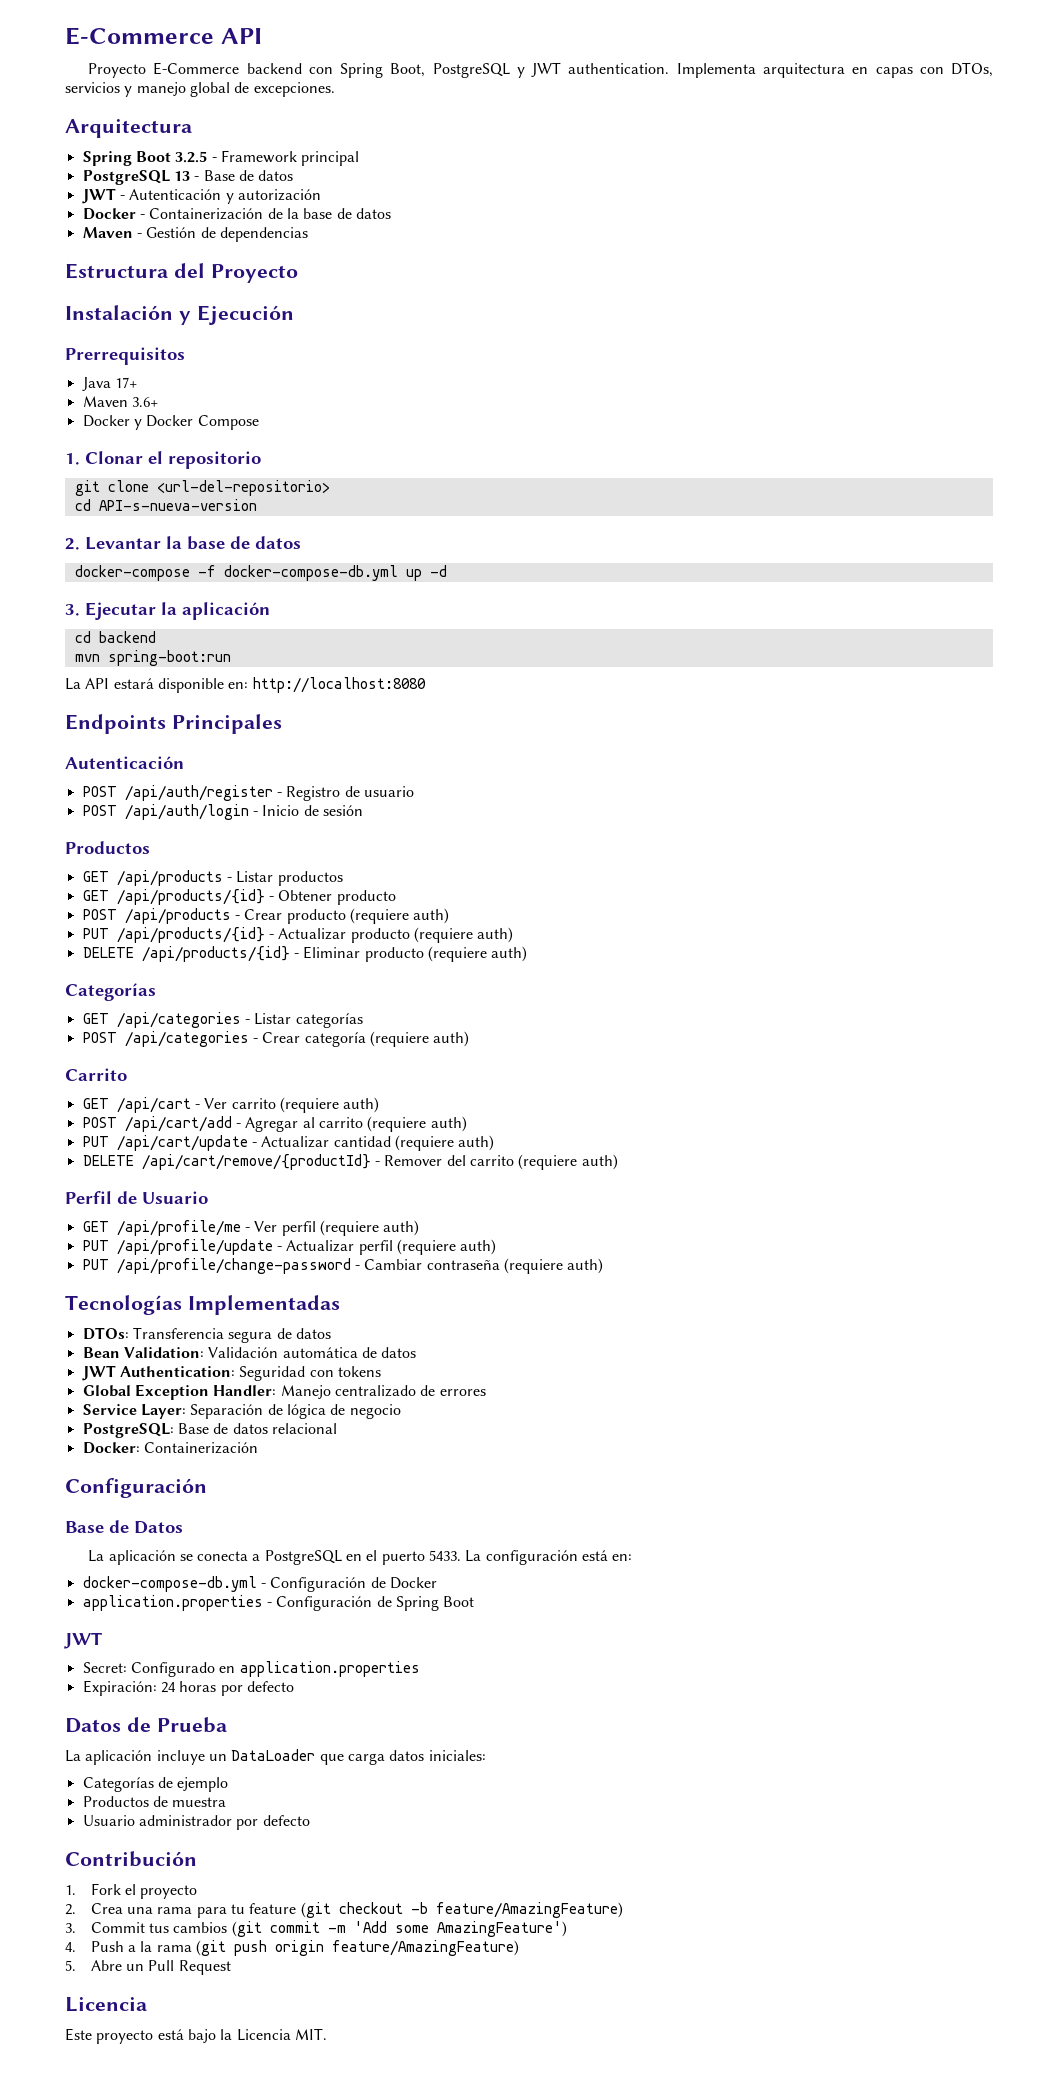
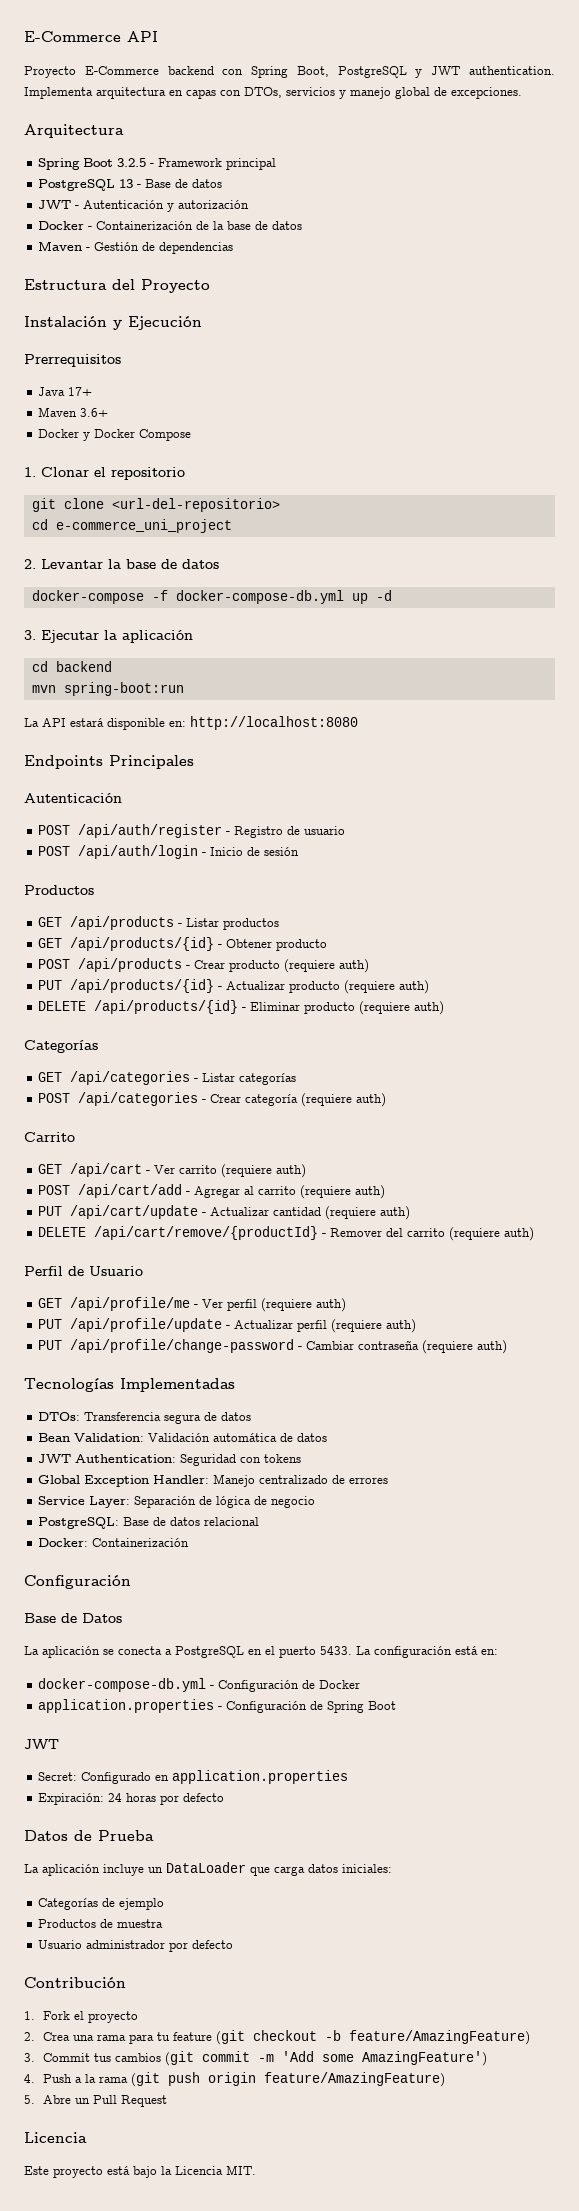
[98,499,257,511] API-s-nueva-version -> [55,519,232,533] e-commerce_uni_project

